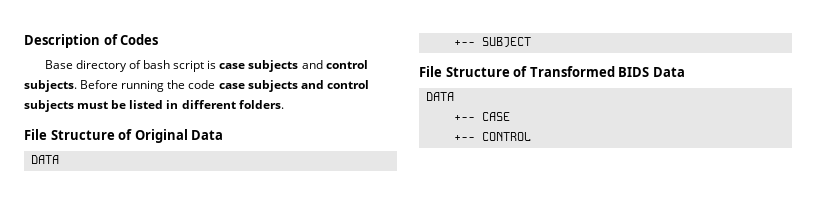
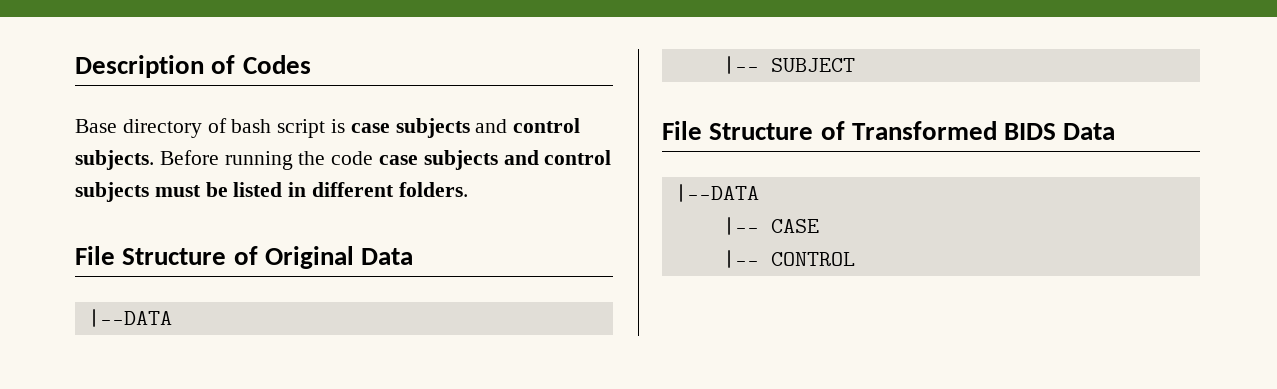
[30,155,59,164] [453,40,475,46] DATA // +-- -> [87,309,172,327] [722,56,759,74] |--DATA // |--
[425,92,454,101] [453,115,475,121] DATA // +-- -> [674,184,759,202] [722,217,759,235] |--DATA // |--
[453,135,475,141] +-- -> [722,250,759,268] |--

